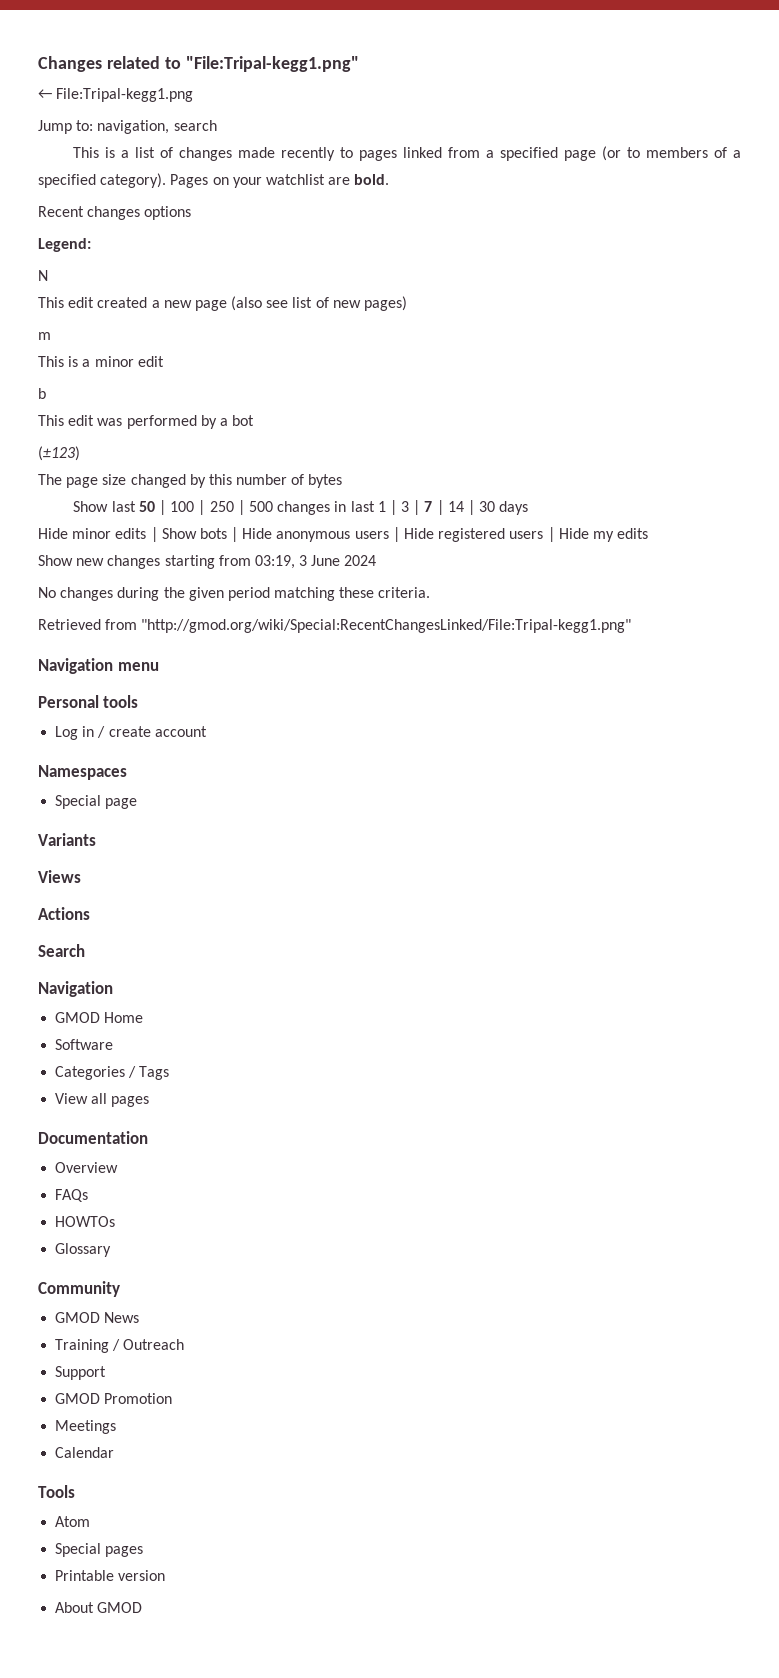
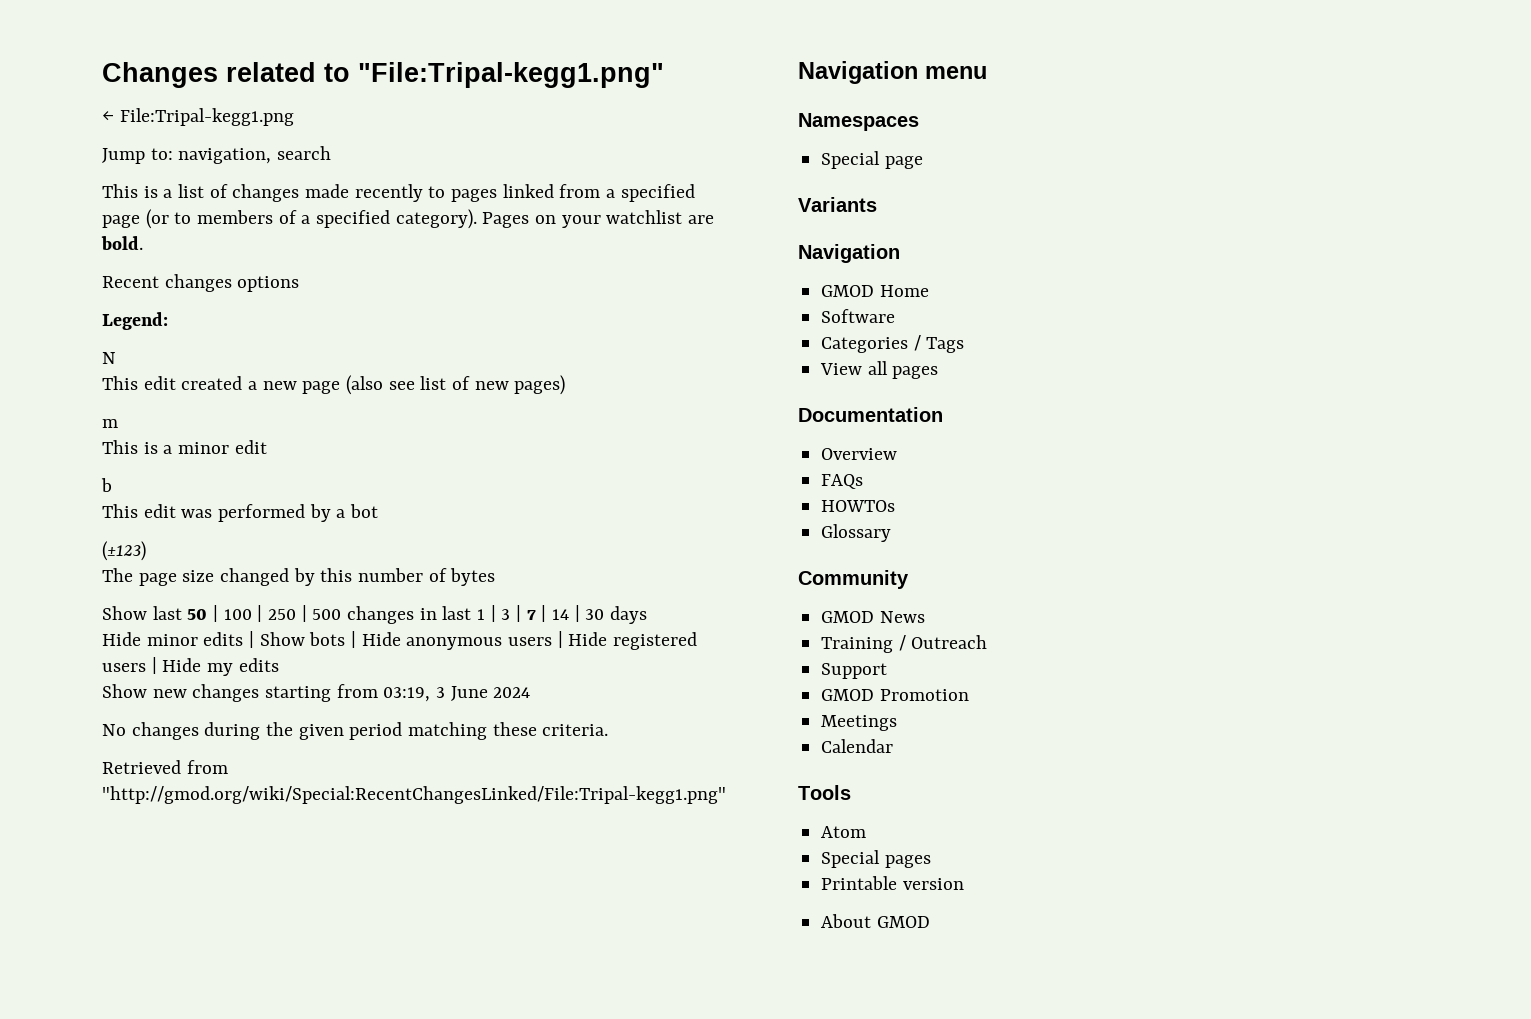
[38,695,139,708] [55,726,207,740] // Personal tools // Log in / create account -> (987, 72) none
[38,870,81,883] [38,907,90,920] [38,944,85,957] // Views // Actions // Search -> (877, 204) none

